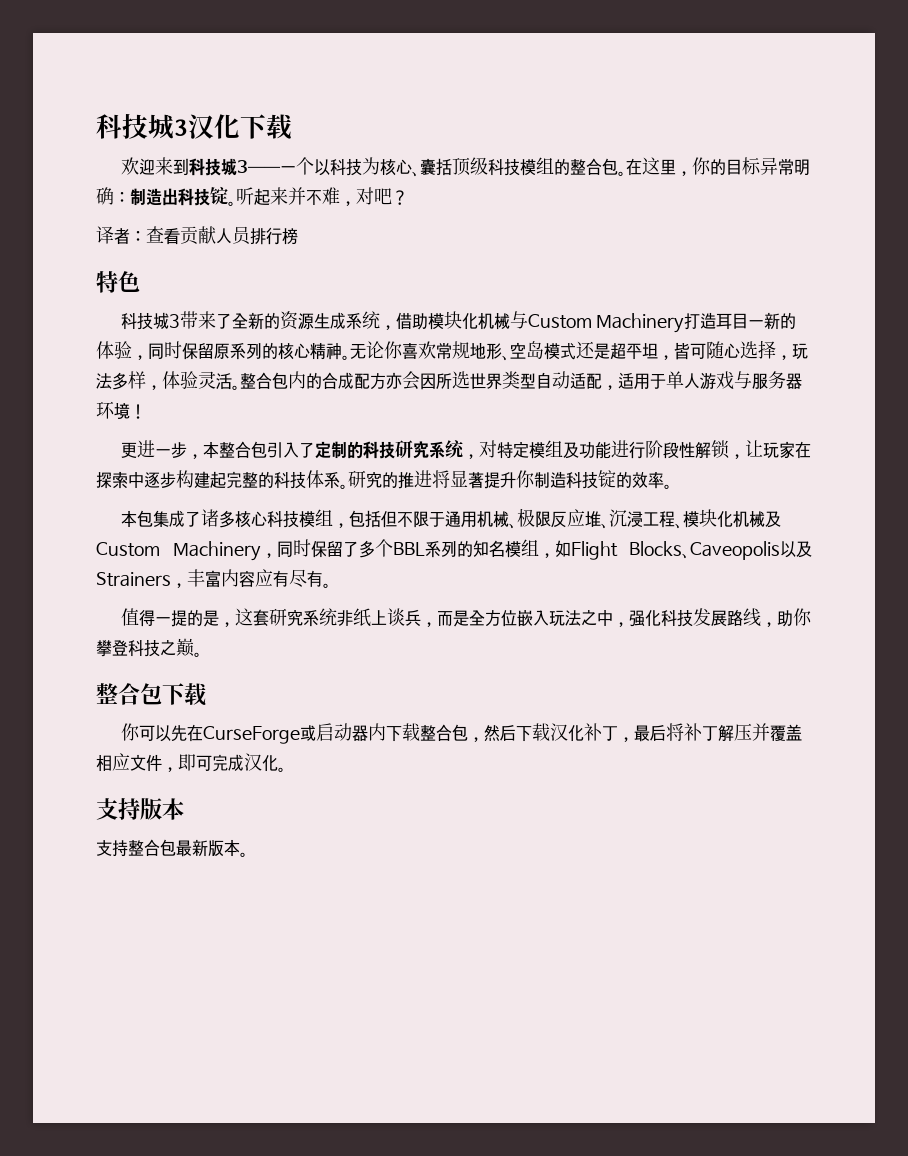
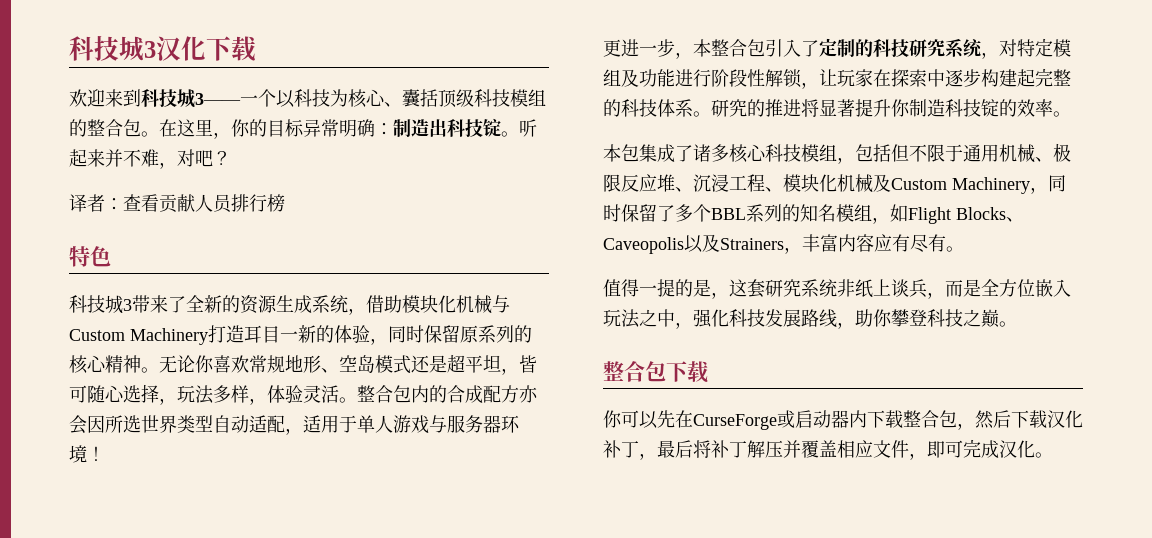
[96,798,184,820] [96,839,248,857] // 支持版本 // 支持整合包最新版本。 -> (1053, 455) none

